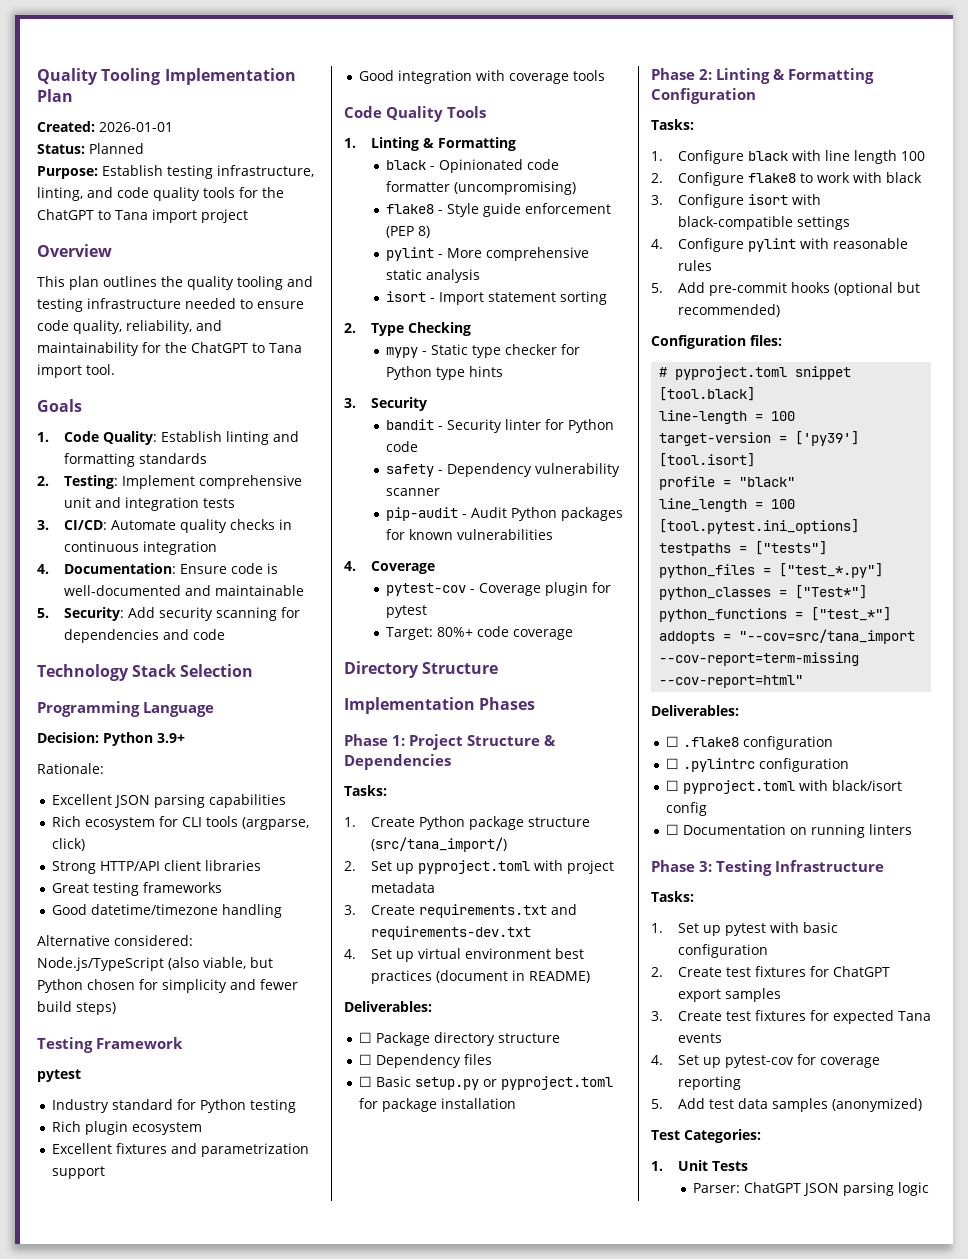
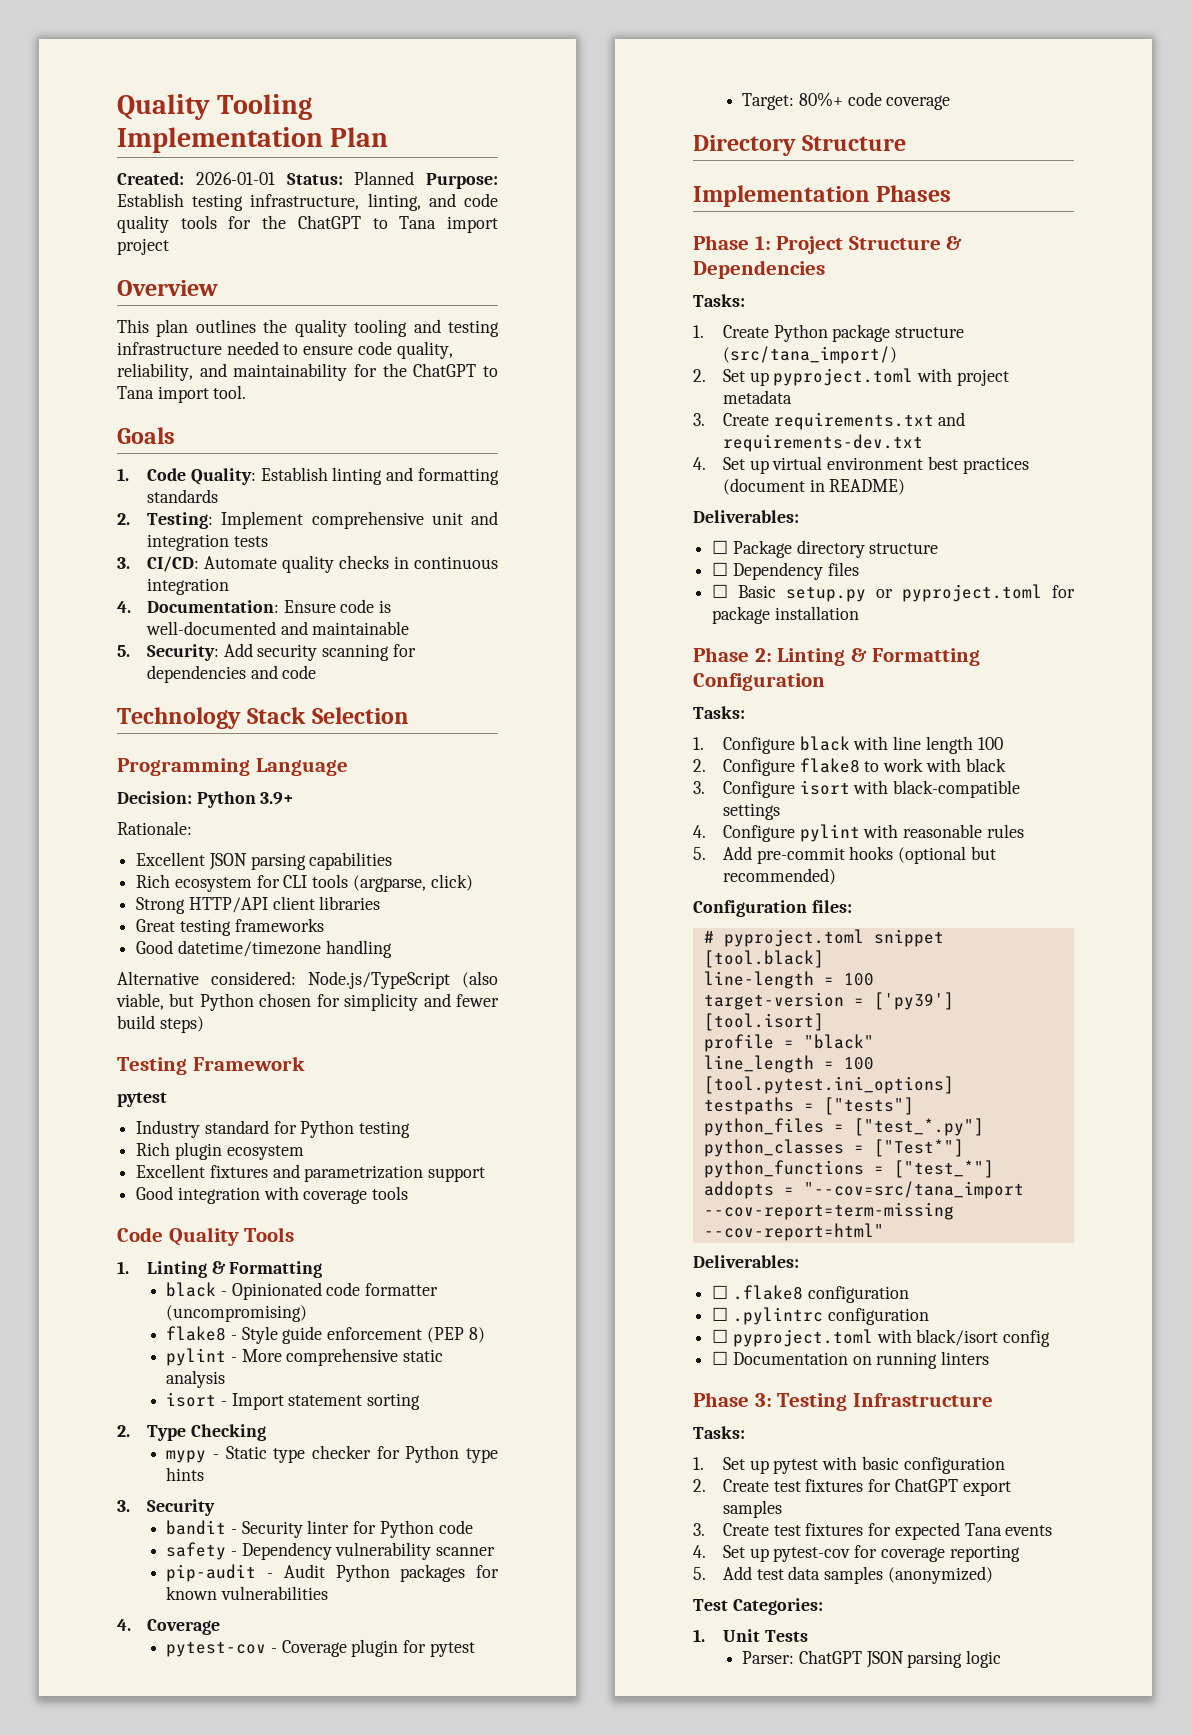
(173, 127) // -> (275, 178) none
(144, 148) // -> (415, 178) none

